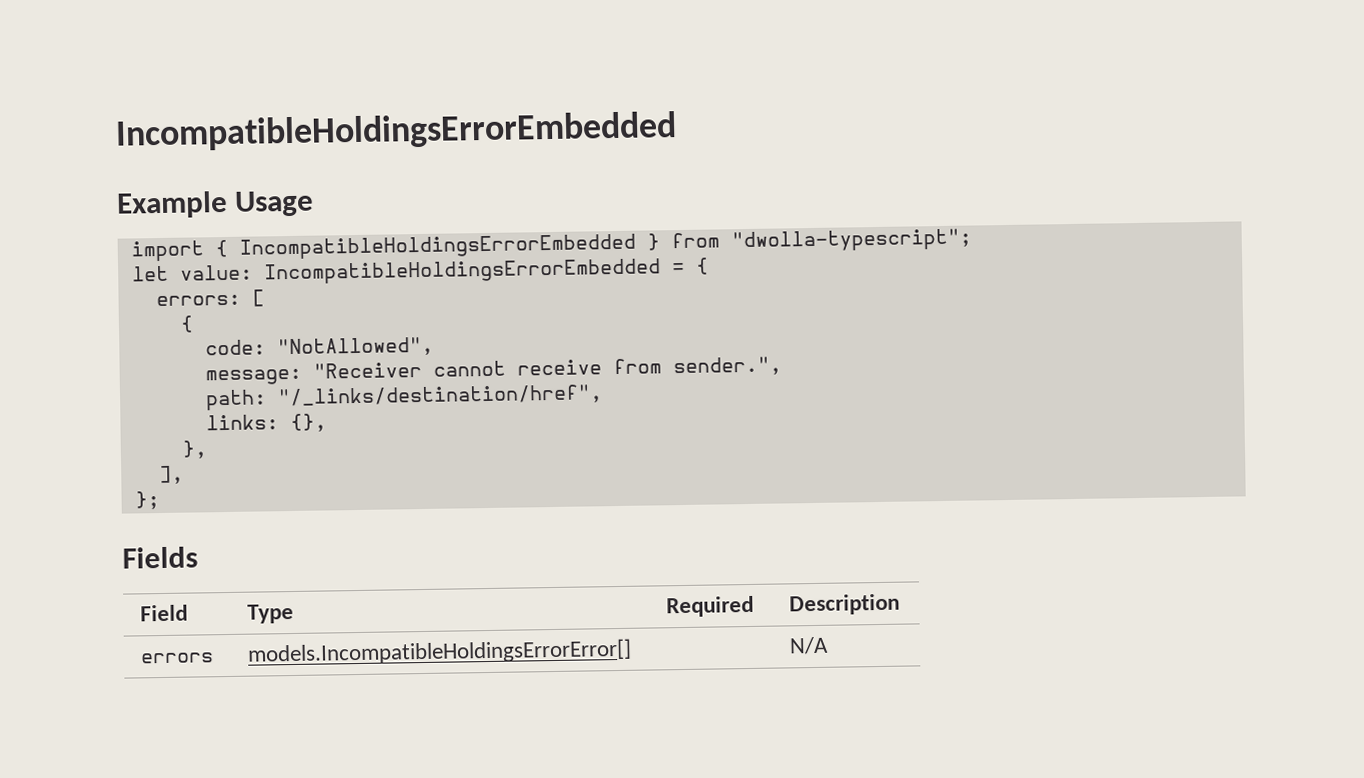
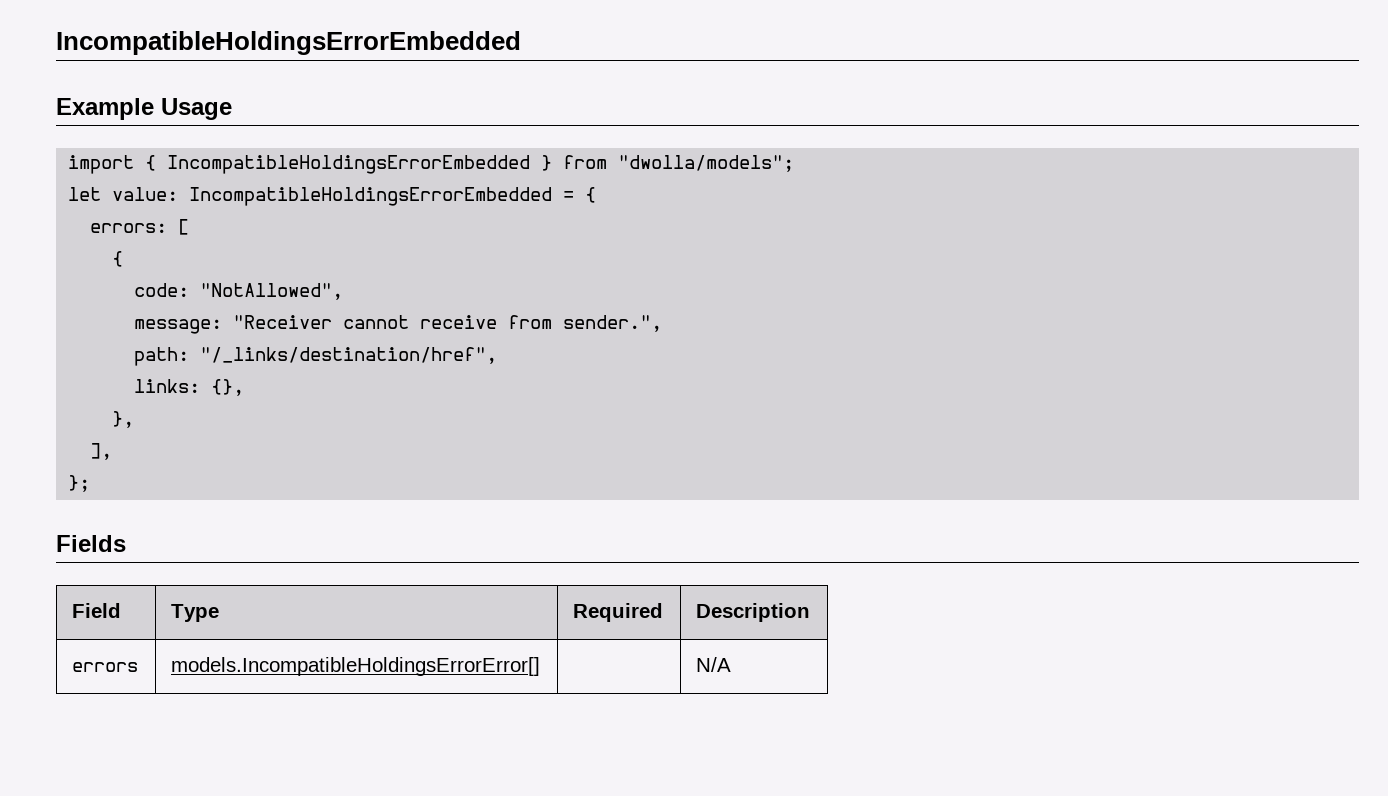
[730,228,972,253] "dwolla-typescript"; -> [618,155,795,172] "dwolla/models";

